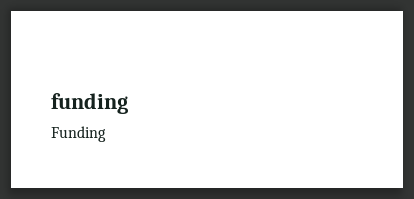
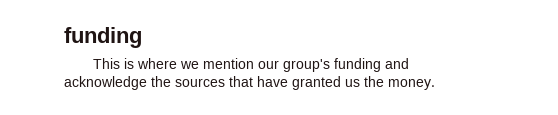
[51,126,106,142] Funding -> [93,58,410,72] [64,76,435,90] This is where we mention our group's funding and acknowledge the sources that have granted us the money.

